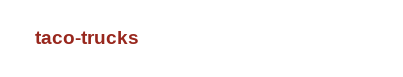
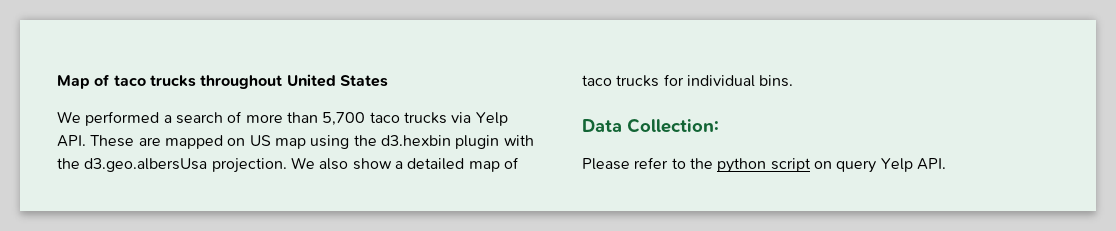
[35,31,139,44] taco-trucks -> [57,74,388,89] [57,111,508,126] [57,135,534,149] [57,157,519,173] [582,74,794,87] [582,118,719,133] [582,157,946,173] Map of taco trucks throughout United States // We performed a search of more than 5,700 taco trucks via Yelp API. These are mapped on US map using the d3.hexbin plugin with the d3.geo.albersUsa projection. We also show a detailed map of taco trucks for individual bins. // Data Collection: // Please refer to the python script on query Yelp API.

